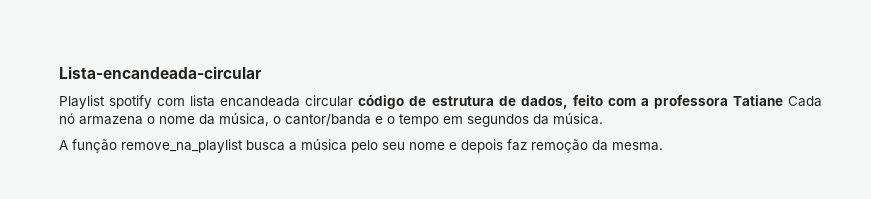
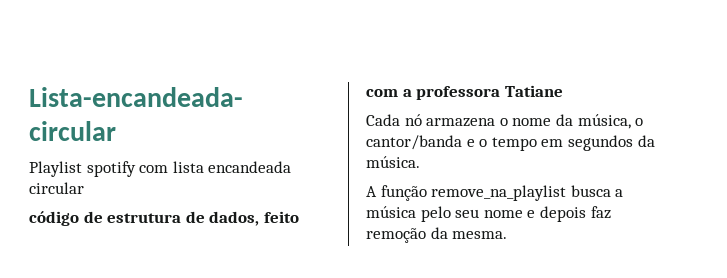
(354, 101) none -> (84, 188) //
(783, 100) none -> (563, 91) //

